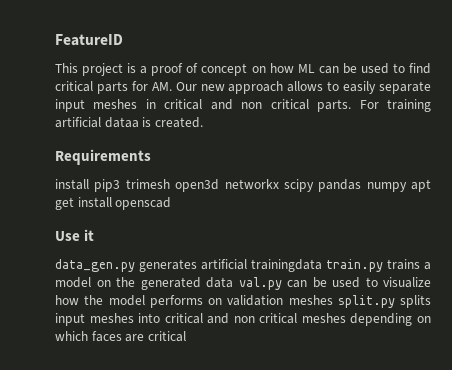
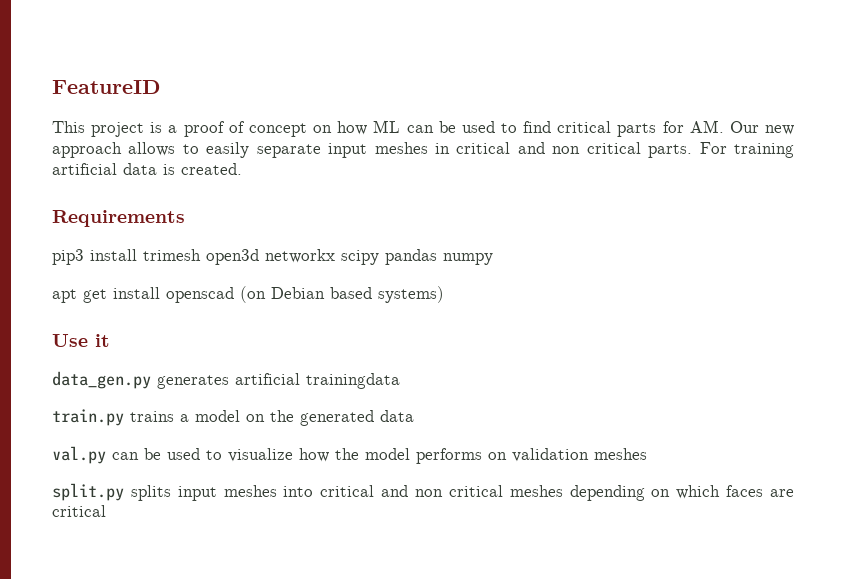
[104,117,139,128] dataa -> [123,163,157,175] data
[55,179,121,192] install pip3 -> [52,249,137,265] pip3 install
(407, 187) none -> (493, 259) //
(172, 203) none -> [240,286,444,303] (on Debian based systems)
(322, 265) none -> (400, 381) //
(233, 282) none -> (414, 416) //
(333, 300) none -> (647, 454) //

